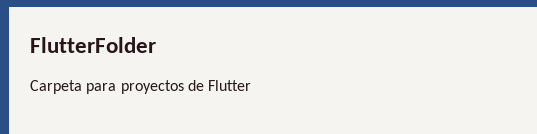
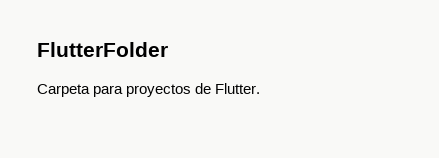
[208,80,252,91] Flutter -> [215,83,261,94] Flutter.

